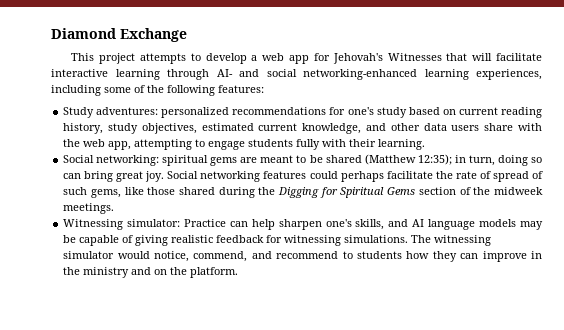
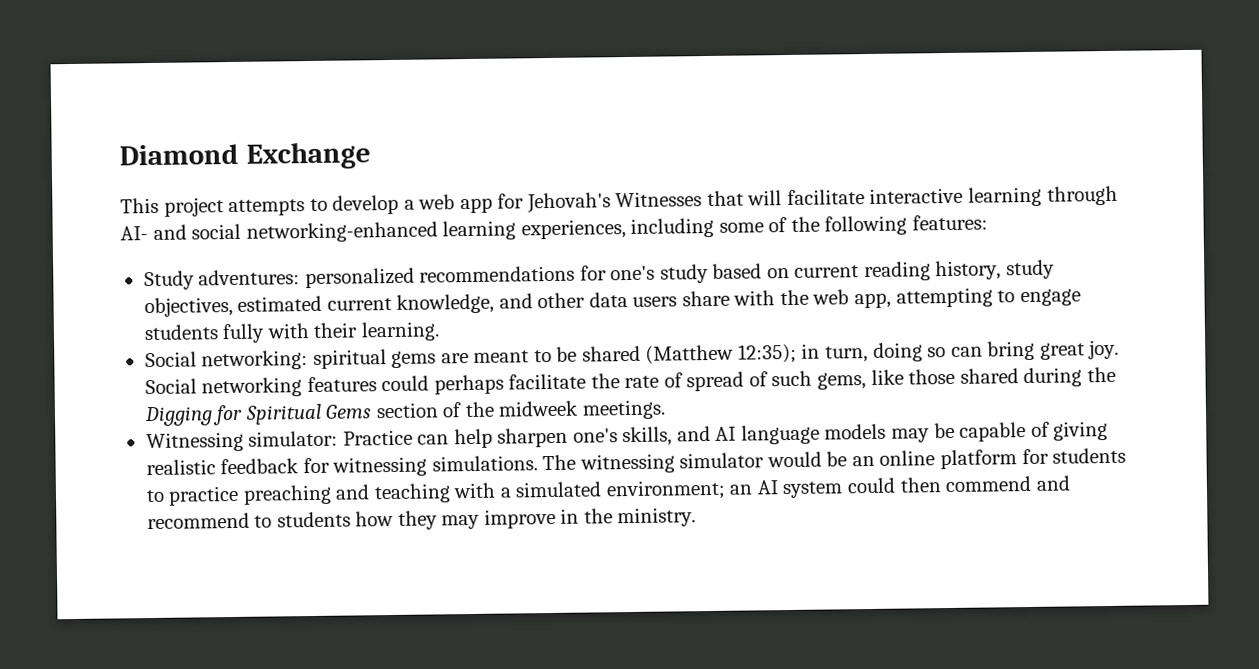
[153,251,248,262] notice, commend, -> [826,447,1127,470] [145,475,1032,506] be an online platform for students to practice preaching and teaching with a simulated environment; an AI system could then commend
[460,253,479,259] can -> [441,514,481,530] may
[83,267,239,278] ministry and on the platform. -> [617,507,697,528] ministry.

